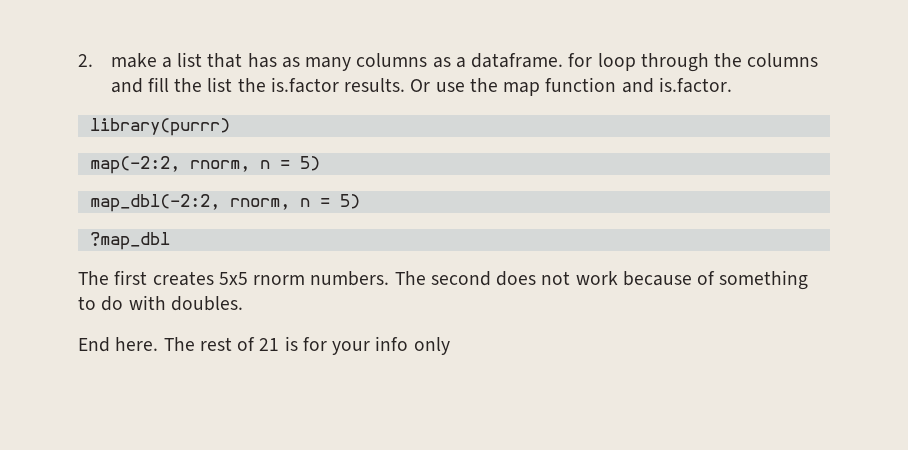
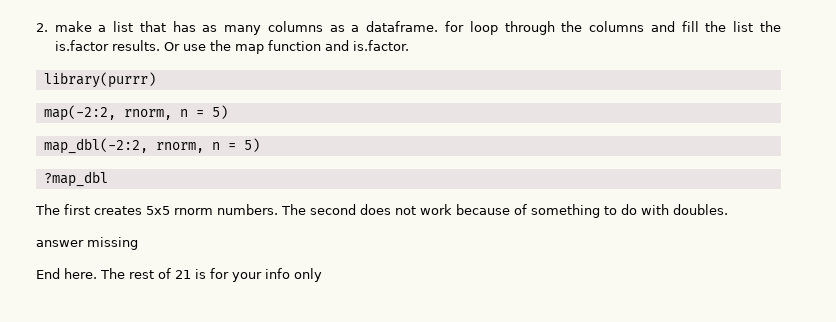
(243, 303) none -> [36,237,138,250] // answer missing

